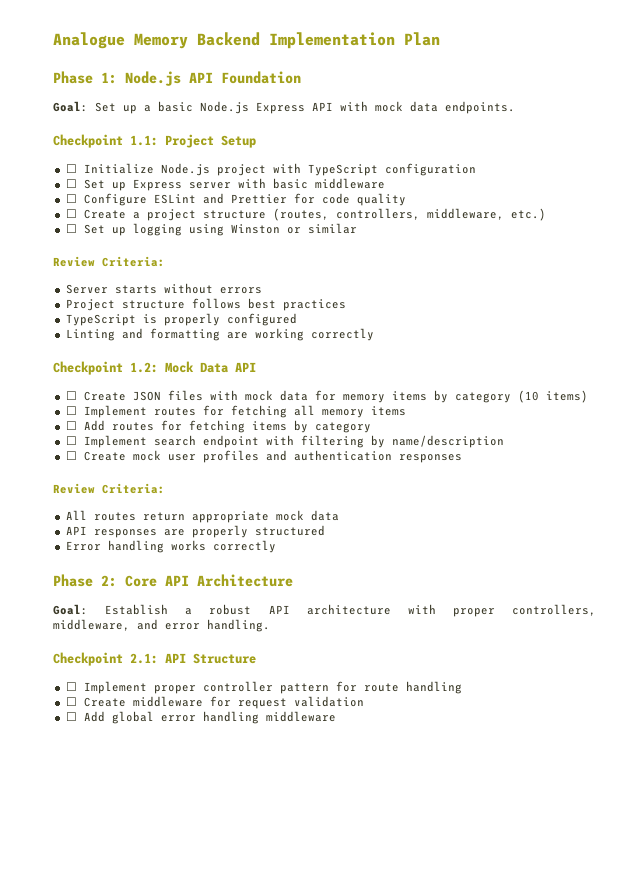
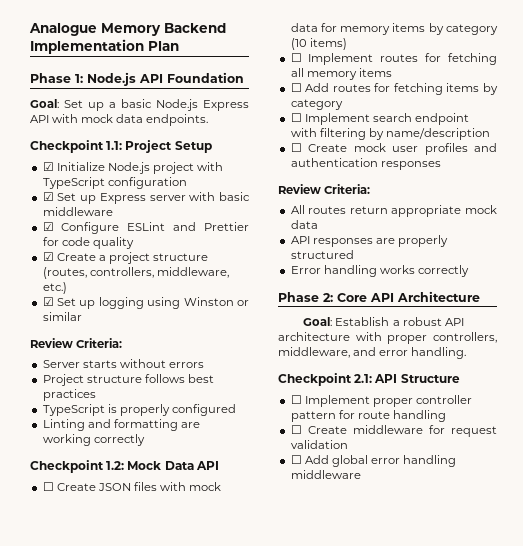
[65,164,77,173] ☐ -> [42,162,54,171] ☑
[65,179,77,188] ☐ -> [42,192,54,201] ☑
[65,194,77,203] ☐ -> [42,222,54,231] ☑
[65,209,77,218] ☐ -> [42,252,54,261] ☑
[65,224,77,233] ☐ -> [42,297,54,306] ☑

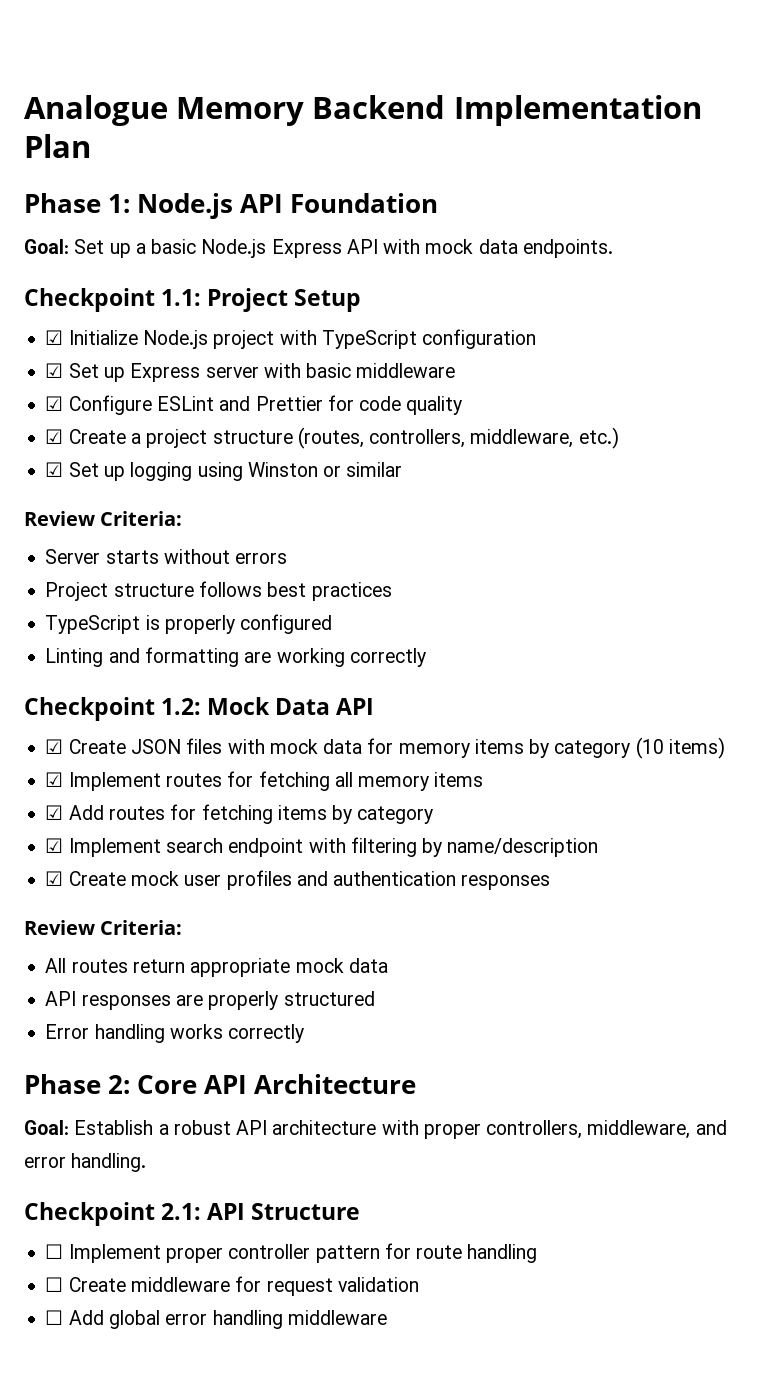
[42,482,54,491] ☐ -> [45,739,64,754] ☑
[290,53,302,62] ☐ -> [45,772,64,787] ☑
[290,83,302,92] ☐ -> [45,805,64,820] ☑
[290,113,302,122] ☐ -> [45,838,64,853] ☑
[290,143,302,152] ☐ -> [45,871,64,886] ☑

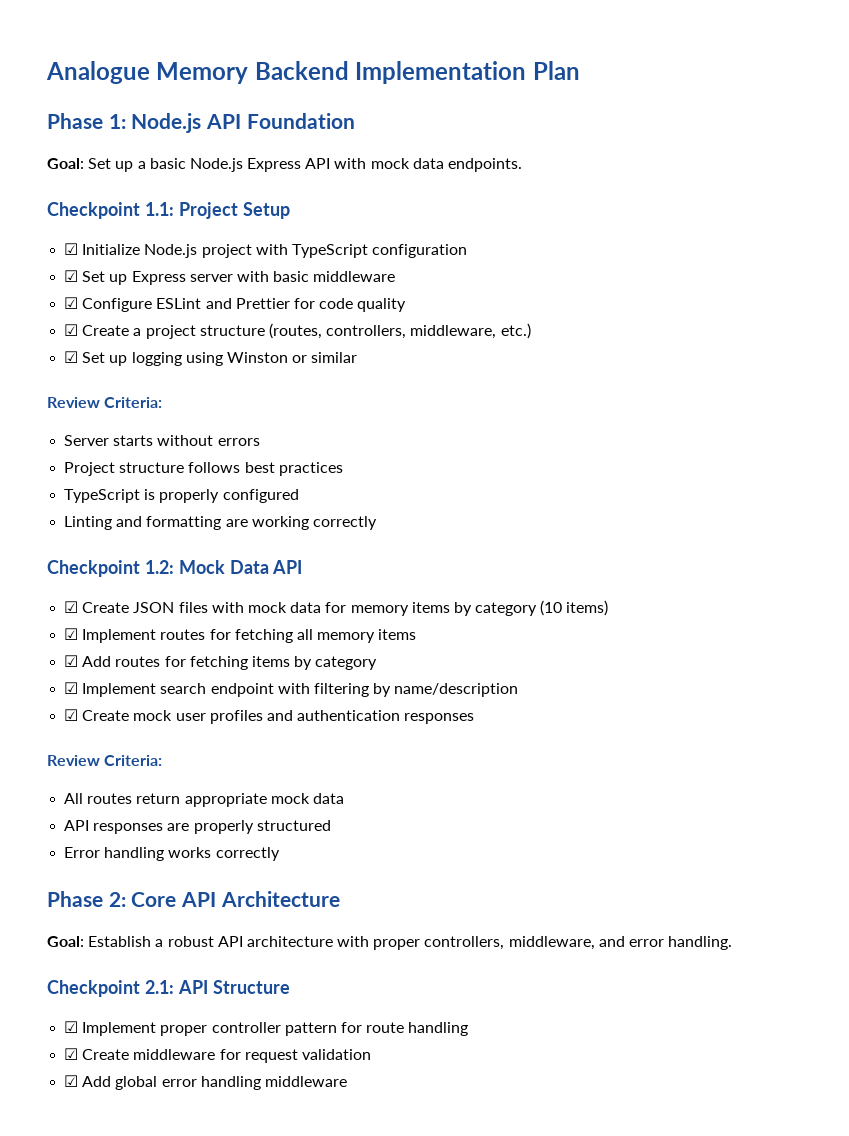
[45,1244,64,1259] ☐ -> [64,1021,79,1033] ☑
[45,1277,64,1292] ☐ -> [64,1048,79,1060] ☑
[45,1310,64,1325] ☐ -> [64,1075,79,1087] ☑

